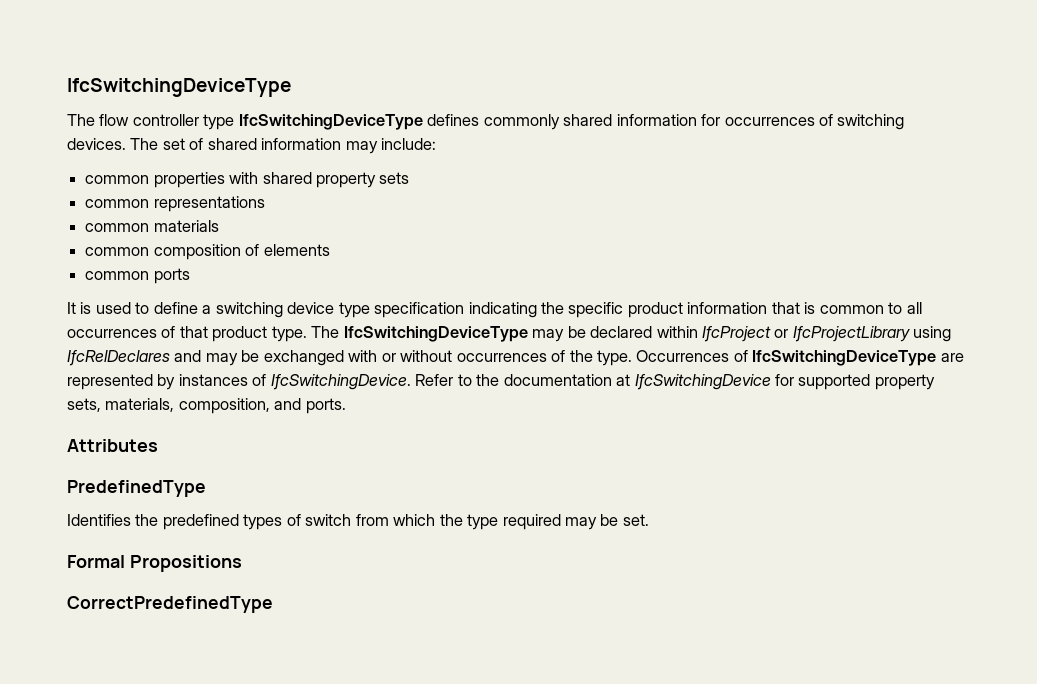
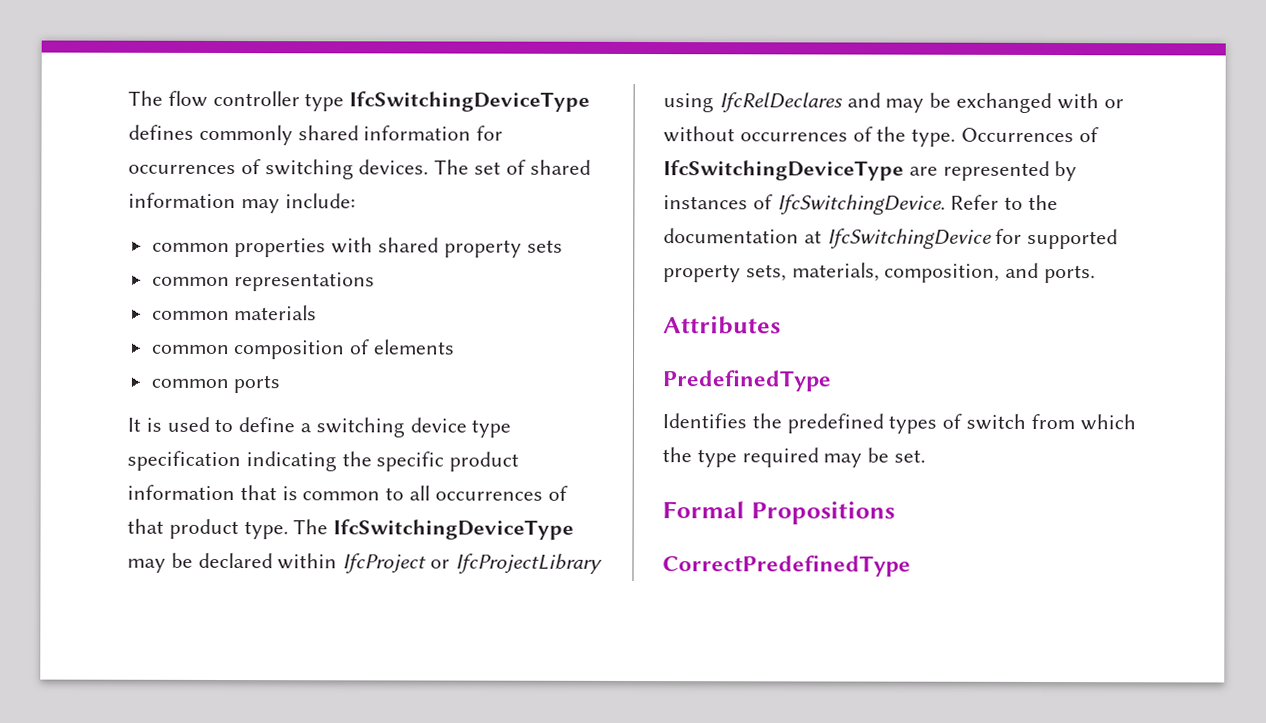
[67,78,291,97] IfcSwitchingDeviceType // -> (128, 98) none

